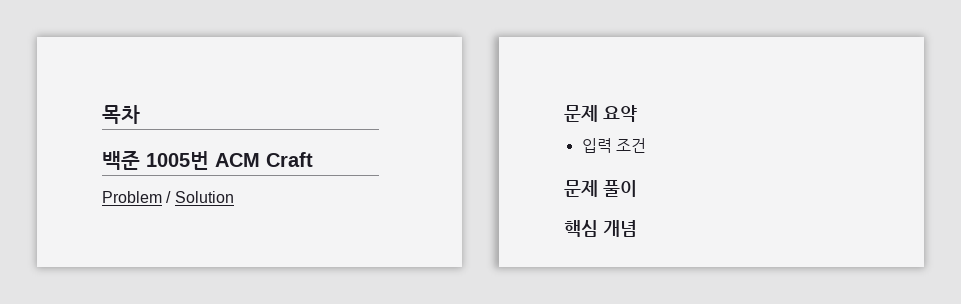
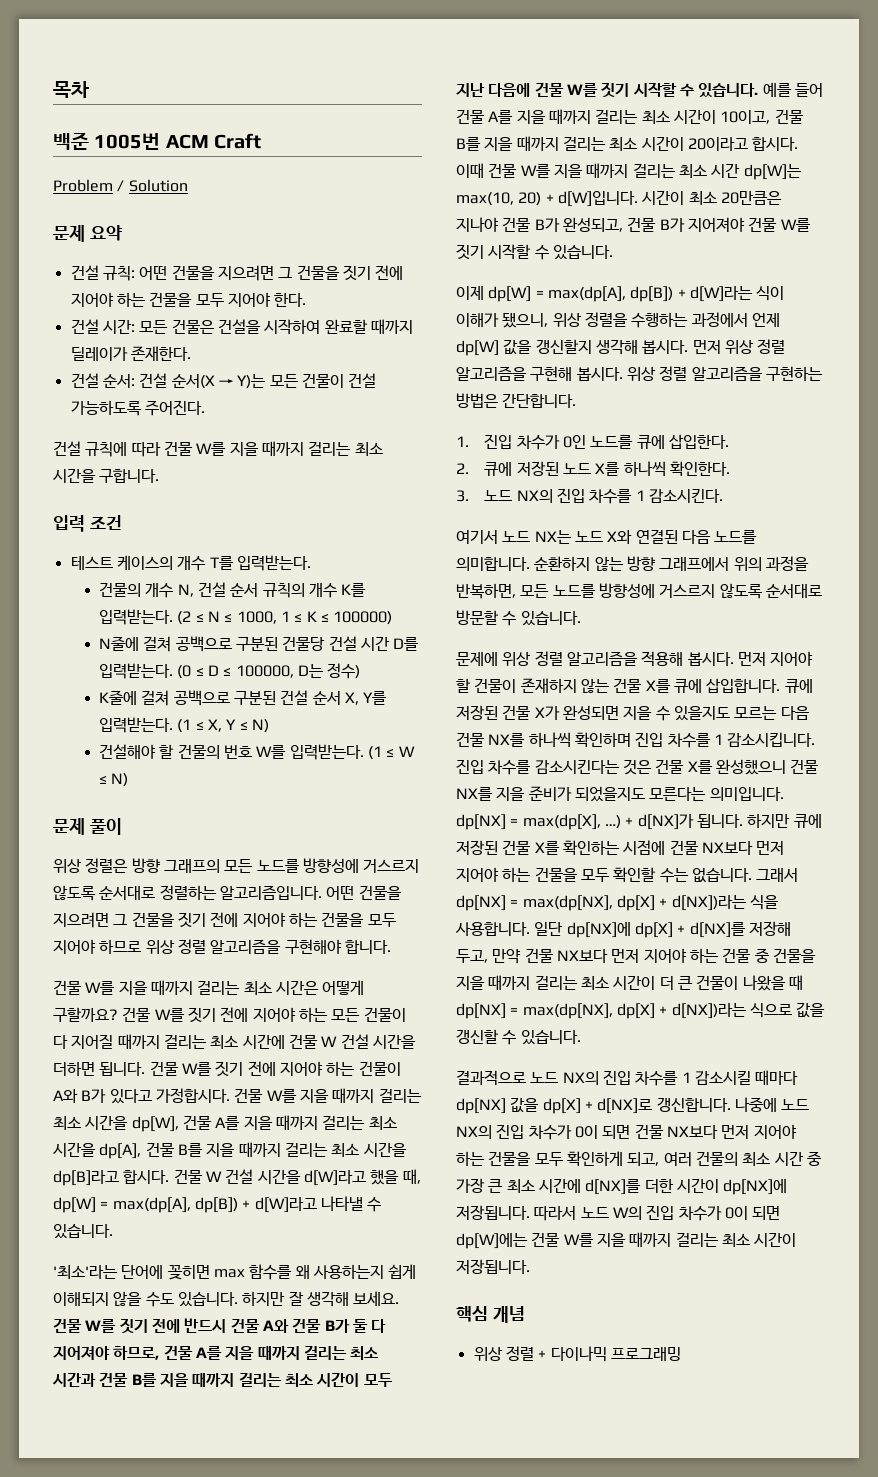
[581,138,646,153] [564,180,637,197] [564,220,637,237] 입력 조건 // 문제 풀이 // 핵심 개념 -> [70,265,404,281] [70,292,307,307] [70,319,413,335] [70,346,191,361] [70,373,377,389] [70,400,205,416] [53,441,383,457] [53,468,160,483] [53,515,122,532] [70,555,311,571] [98,582,367,598] [98,609,393,625] [98,636,420,652] [98,663,361,679] [98,690,388,706] [98,717,269,733] [98,744,415,760] [98,773,129,787] [53,818,122,835] [53,858,420,873] [53,885,402,901] [53,912,396,928] [53,939,391,954] [53,980,365,995] [53,1007,406,1022] [53,1034,416,1049] [53,1061,401,1076] [53,1088,422,1104] [53,1115,397,1132] [53,1142,407,1159] [53,1169,421,1186] [53,1196,382,1213] [53,1224,113,1239] [53,1264,417,1280] [53,1291,400,1307] [53,1318,387,1333] [53,1345,379,1360] [52,1372,392,1387] [456,82,823,98] [456,109,804,124] [456,136,799,151] [456,163,802,180] [456,190,782,207] [456,217,811,232] [456,244,613,260] [456,286,785,302] [456,312,780,328] [456,339,786,356] [456,366,823,381] [456,393,577,408] [456,434,729,450] [456,461,730,476] [456,488,723,504] [456,529,758,544] [456,556,809,571] [456,583,822,599] [456,610,581,626] [456,651,814,667] [456,678,813,693] [456,705,810,721] [456,732,816,748] [456,759,820,775] [456,786,784,802] [456,813,822,830] [456,840,785,855] [456,867,799,883] [456,895,779,911] [455,921,791,938] [456,948,816,964] [456,975,803,991] [456,1002,826,1019] [456,1029,581,1045] [456,1070,799,1086] [456,1097,810,1114] [456,1124,797,1140] [456,1151,822,1167] [456,1178,788,1195] [456,1205,781,1221] [456,1232,797,1249] [456,1259,530,1274] [456,1306,525,1323] [473,1346,681,1362] 건설 규칙: 어떤 건물을 지으려면 그 건물을 짓기 전에 지어야 하는 건물을 모두 지어야 한다. // 건설 시간: 모든 건물은 건설을 시작하여 완료할 때까지 딜레이가 존재한다. // 건설 순서: 건설 순서(X → Y)는 모든 건물이 건설 가능하도록 주어진다. // 건설 규칙에 따라 건물 W를 지을 때까지 걸리는 최소 시간을 구합니다. // 입력 조건 // 테스트 케이스의 개수 T를 입력받는다. // 건물의 개수 N, 건설 순서 규칙의 개수 K를 입력받는다. (2 ≤ N ≤ 1000, 1 ≤ K ≤ 100000) // N줄에 걸쳐 공백으로 구분된 건물당 건설 시간 D를 입력받는다. (0 ≤ D ≤ 100000, D는 정수) // K줄에 걸쳐 공백으로 구분된 건설 순서 X, Y를 입력받는다. (1 ≤ X, Y ≤ N) // 건설해야 할 건물의 번호 W를 입력받는다. (1 ≤ W ≤ N) // 문제 풀이 // 위상 정렬은 방향 그래프의 모든 노드를 방향성에 거스르지 않도록 순서대로 정렬하는 알고리즘입니다. 어떤 건물을 지으려면 그 건물을 짓기 전에 지어야 하는 건물을 모두 지어야 하므로 위상 정렬 알고리즘을 구현해야 합니다. // 건물 W를 지을 때까지 걸리는 최소 시간은 어떻게 구할까요? 건물 W를 짓기 전에 지어야 하는 모든 건물이 다 지어질 때까지 걸리는 최소 시간에 건물 W 건설 시간을 더하면 됩니다. 건물 W를 짓기 전에 지어야 하는 건물이 A와 B가 있다고 가정합시다. 건물 W를 지을 때까지 걸리는 최소 시간을 dp[W], 건물 A를 지을 때까지 걸리는 최소 시간을 dp[A], 건물 B를 지을 때까지 걸리는 최소 시간을 dp[B]라고 합시다. 건물 W 건설 시간을 d[W]라고 했을 때, dp[W] = max(dp[A], dp[B]) + d[W]라고 나타낼 수 있습니다. // '최소'라는 단어에 꽂히면 max 함수를 왜 사용하는지 쉽게 이해되지 않을 수도 있습니다. 하지만 잘 생각해 보세요. 건물 W를 짓기 전에 반드시 건물 A와 건물 B가 둘 다 지어져야 하므로, 건물 A를 지을 때까지 걸리는 최소 시간과 건물 B를 지을 때까지 걸리는 최소 시간이 모두 지난 다음에 건물 W를 짓기 시작할 수 있습니다. 예를 들어 건물 A를 지을 때까지 걸리는 최소 시간이 10이고, 건물 B를 지을 때까지 걸리는 최소 시간이 20이라고 합시다. 이때 건물 W를 지을 때까지 걸리는 최소 시간 dp[W]는 max(10, 20) + d[W]입니다. 시간이 최소 20만큼은 지나야 건물 B가 완성되고, 건물 B가 지어져야 건물 W를 짓기 시작할 수 있습니다. // 이제 dp[W] = max(dp[A], dp[B]) + d[W]라는 식이 이해가 됐으니, 위상 정렬을 수행하는 과정에서 언제 dp[W] 값을 갱신할지 생각해 봅시다. 먼저 위상 정렬 알고리즘을 구현해 봅시다. 위상 정렬 알고리즘을 구현하는 방법은 간단합니다. // 1. 진입 차수가 0인 노드를 큐에 삽입한다. // 2. 큐에 저장된 노드 X를 하나씩 확인한다. // 3. 노드 NX의 진입 차수를 1 감소시킨다. // 여기서 노드 NX는 노드 X와 연결된 다음 노드를 의미합니다. 순환하지 않는 방향 그래프에서 위의 과정을 반복하면, 모든 노드를 방향성에 거스르지 않도록 순서대로 방문할 수 있습니다. // 문제에 위상 정렬 알고리즘을 적용해 봅시다. 먼저 지어야 할 건물이 존재하지 않는 건물 X를 큐에 삽입합니다. 큐에 저장된 건물 X가 완성되면 지을 수 있을지도 모르는 다음 건물 NX를 하나씩 확인하며 진입 차수를 1 감소시킵니다. 진입 차수를 감소시킨다는 것은 건물 X를 완성했으니 건물 NX를 지을 준비가 되었을지도 모른다는 의미입니다. dp[NX] = max(dp[X], …) + d[NX]가 됩니다. 하지만 큐에 저장된 건물 X를 확인하는 시점에 건물 NX보다 먼저 지어야 하는 건물을 모두 확인할 수는 없습니다. 그래서 dp[NX] = max(dp[NX], dp[X] + d[NX])라는 식을 사용합니다. 일단 dp[NX]에 dp[X] + d[NX]를 저장해 두고, 만약 건물 NX보다 먼저 지어야 하는 건물 중 건물을 지을 때까지 걸리는 최소 시간이 더 큰 건물이 나왔을 때 dp[NX] = max(dp[NX], dp[X] + d[NX])라는 식으로 값을 갱신할 수 있습니다. // 결과적으로 노드 NX의 진입 차수를 1 감소시킬 때마다 dp[NX] 값을 dp[X] + d[NX]로 갱신합니다. 나중에 노드 NX의 진입 차수가 0이 되면 건물 NX보다 먼저 지어야 하는 건물을 모두 확인하게 되고, 여러 건물의 최소 시간 중 가장 큰 최소 시간에 d[NX]를 더한 시간이 dp[NX]에 저장됩니다. 따라서 노드 W의 진입 차수가 0이 되면 dp[W]에는 건물 W를 지을 때까지 걸리는 최소 시간이 저장됩니다. // 핵심 개념 // 위상 정렬 + 다이나믹 프로그래밍

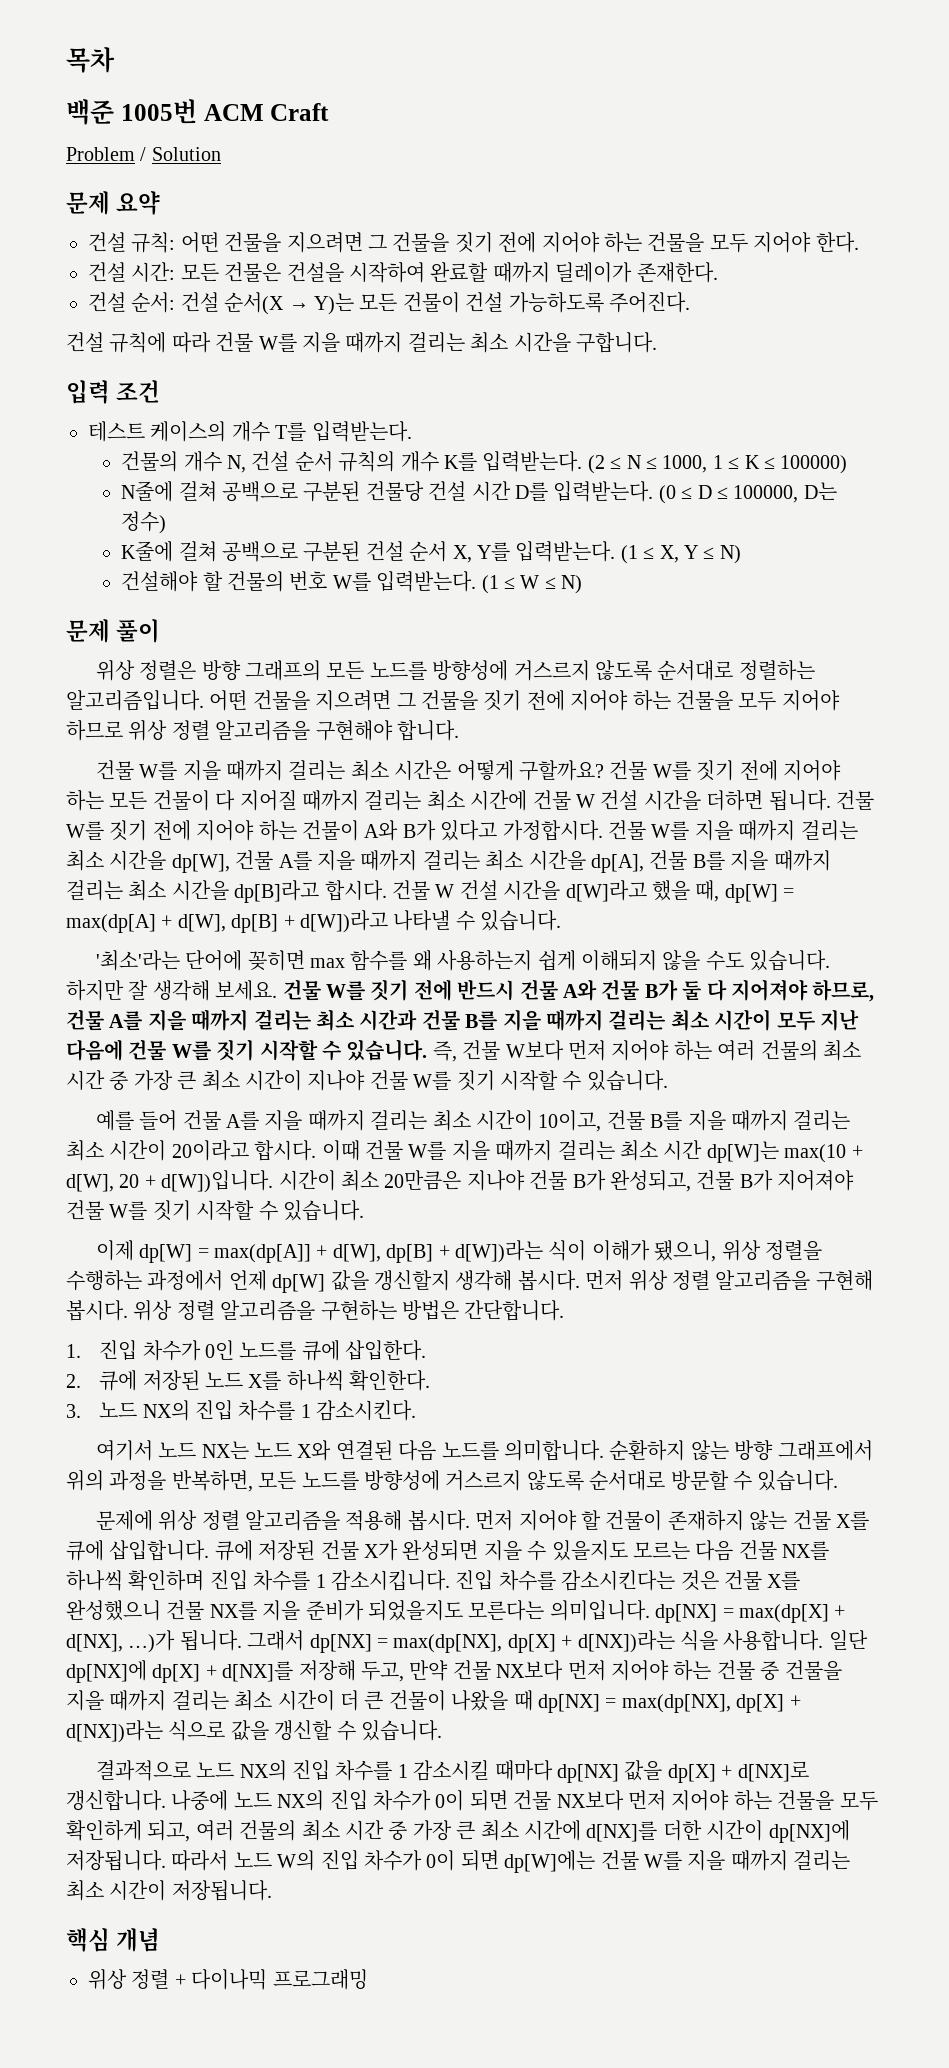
[112,1197,317,1213] max(dp[A], dp[B]) + d[W]라고 -> [66,910,388,933] max(dp[A] + d[W], dp[B] + d[W])라고
(759, 90) none -> [432,1040,861,1062] [66,1070,668,1091] 즉, 건물 W보다 먼저 지어야 하는 여러 건물의 최소 시간 중 가장 큰 최소 시간이 지나야 건물 W를 짓기 시작할 수 있습니다. //
[456,191,638,207] max(10, 20) + d[W]입니다. -> [784,1144,863,1163] [66,1170,274,1193] max(10 + d[W], 20 + d[W])입니다.
[547,286,753,302] max(dp[A], dp[B]) + d[W]라는 -> [214,1240,544,1263] max(dp[A]] + d[W], dp[B] + d[W])라는
[522,813,822,830] [456,840,785,855] [456,867,752,883] max(dp[X], …) + d[NX]가 됩니다. 하지만 큐에 저장된 건물 X를 확인하는 시점에 건물 NX보다 먼저 지어야 하는 건물을 모두 확인할 수는 없습니다. -> [738,1604,846,1623] [66,1630,242,1653] max(dp[X] + d[NX], …)가 됩니다.

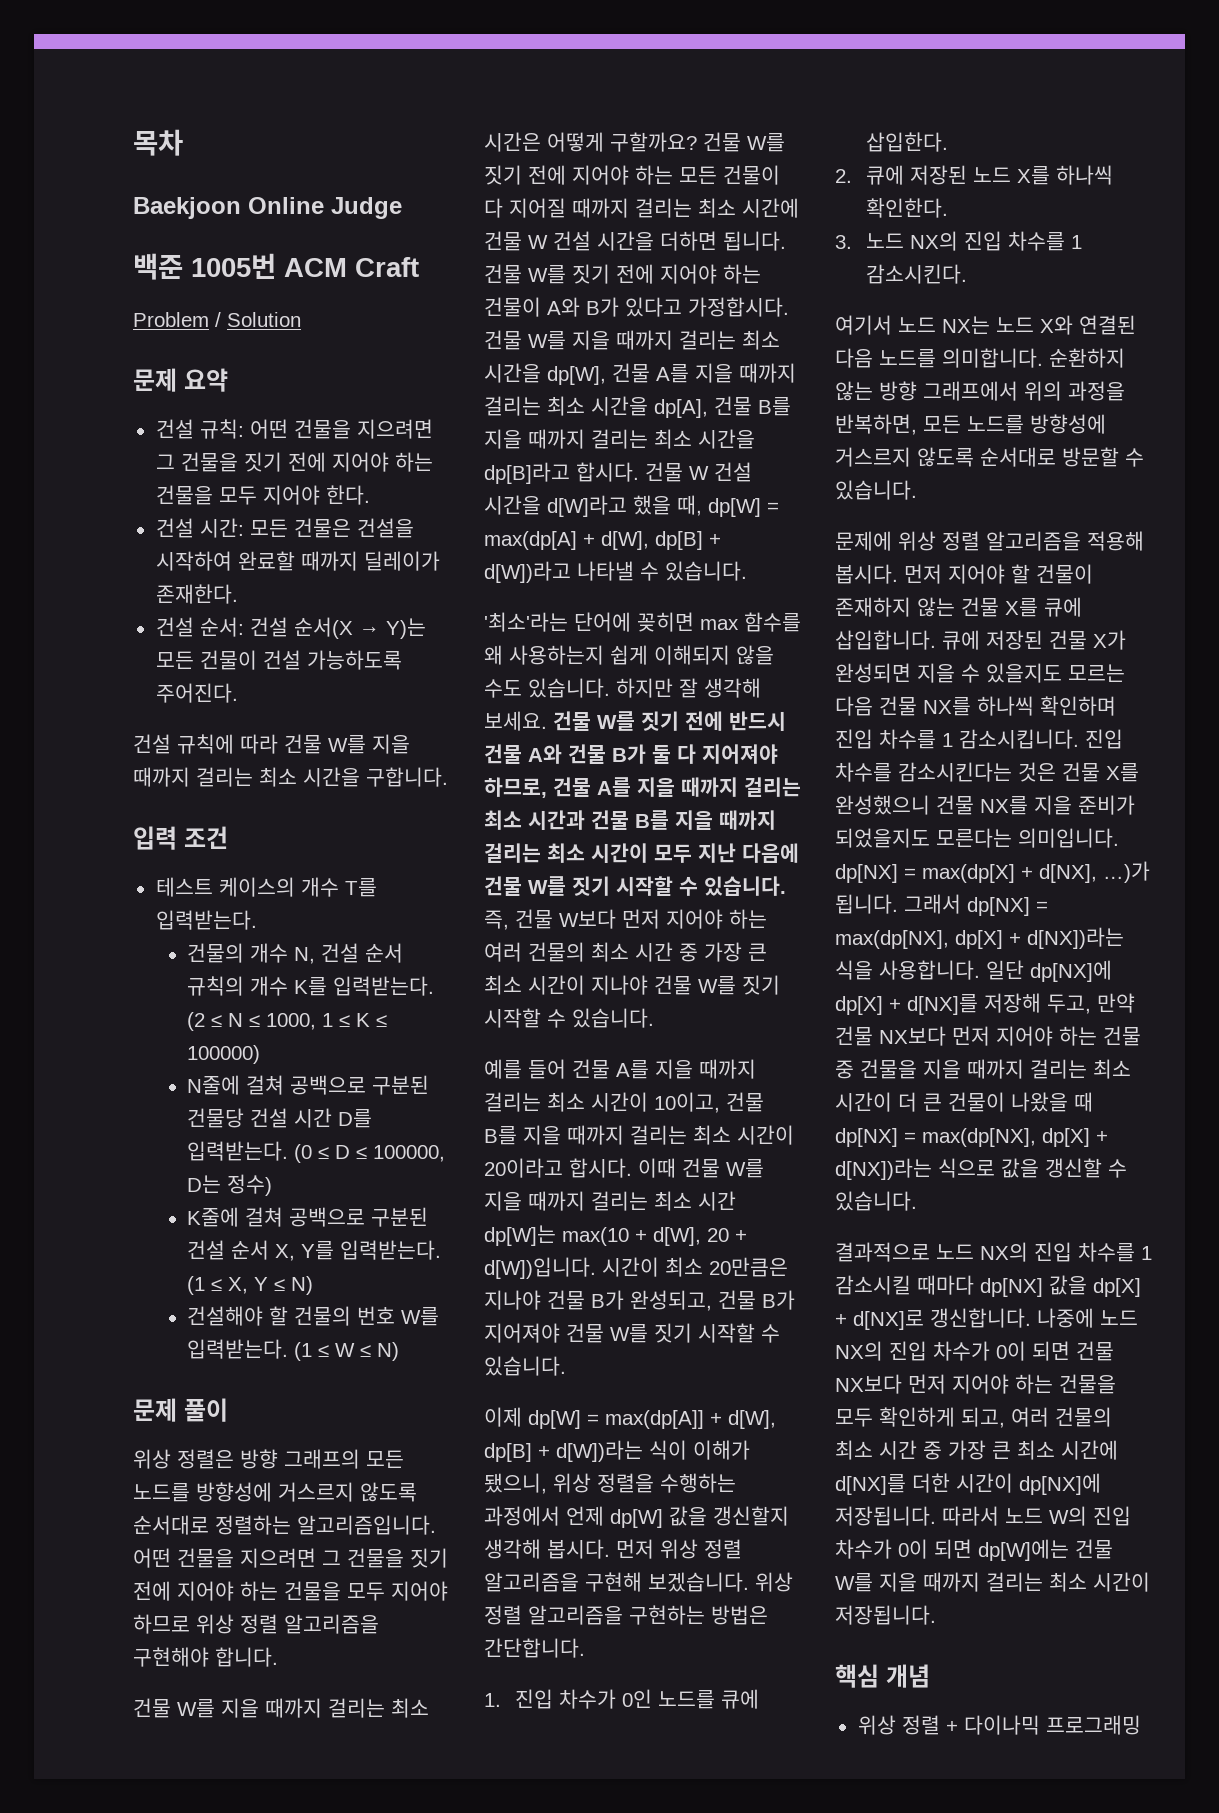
(115, 60) none -> [133,197,402,219] // Baekjoon Online Judge
[66,1300,128,1321] 봅시다. -> [648,1572,749,1592] 보겠습니다.

